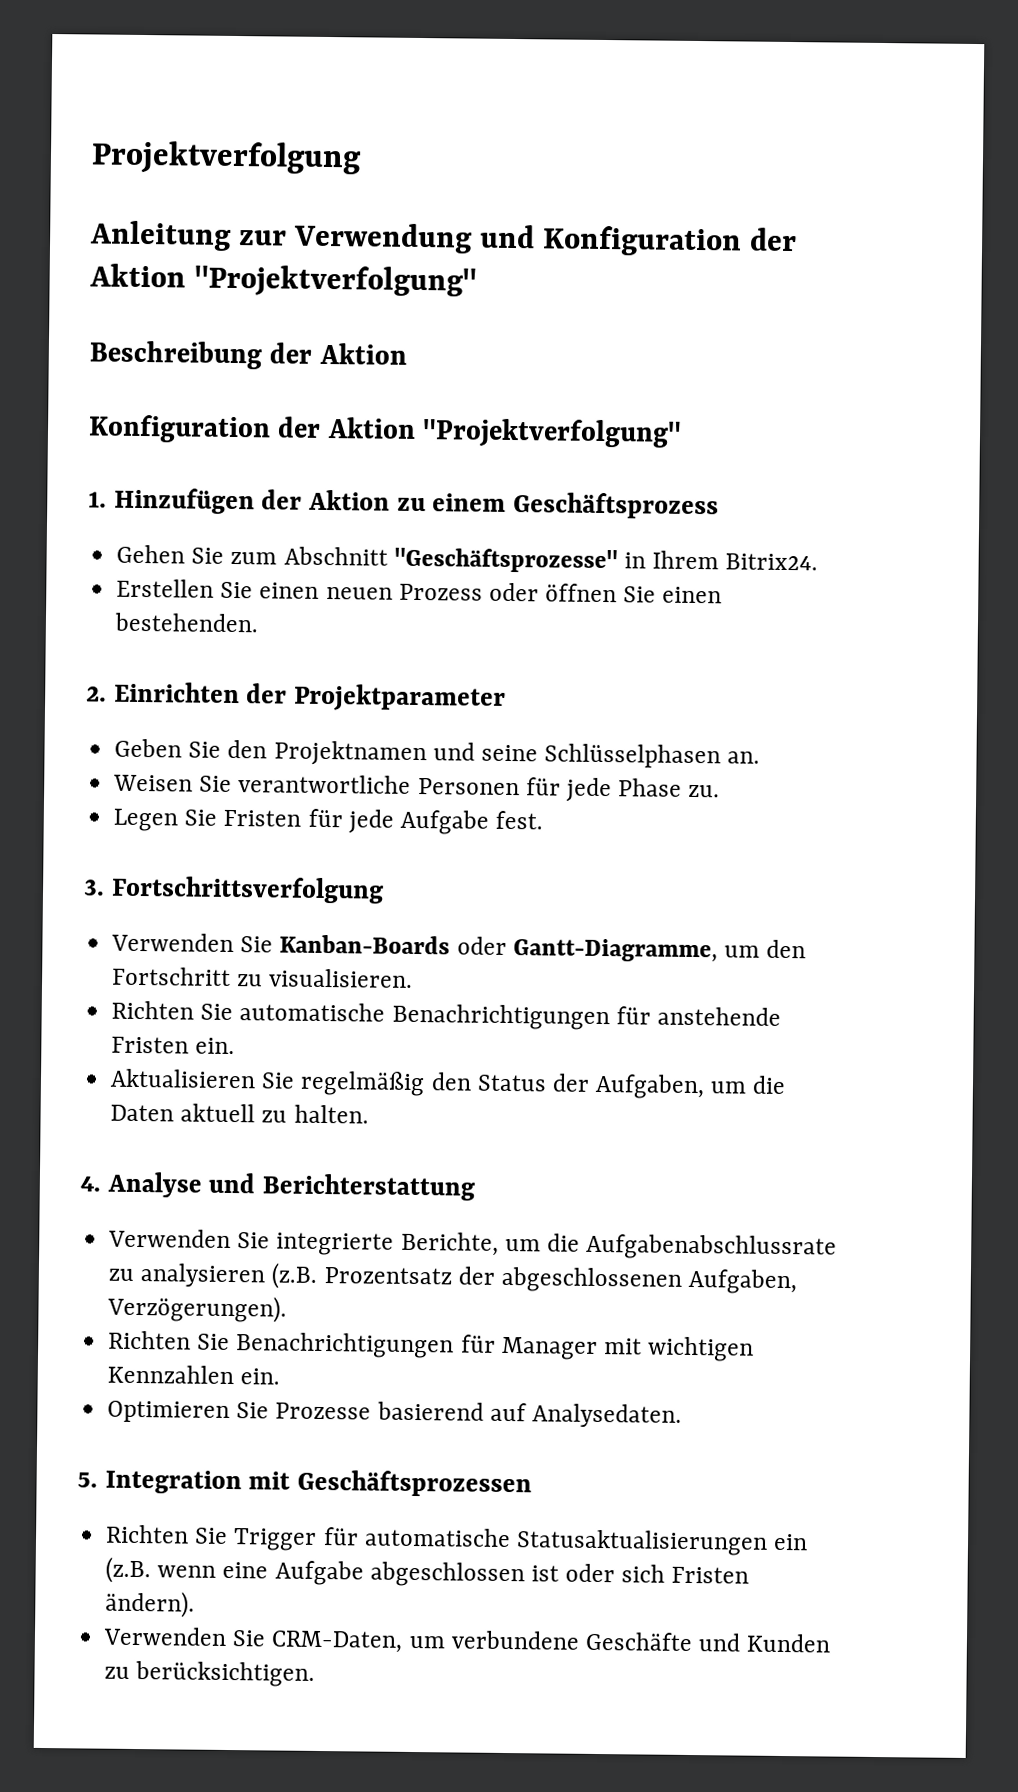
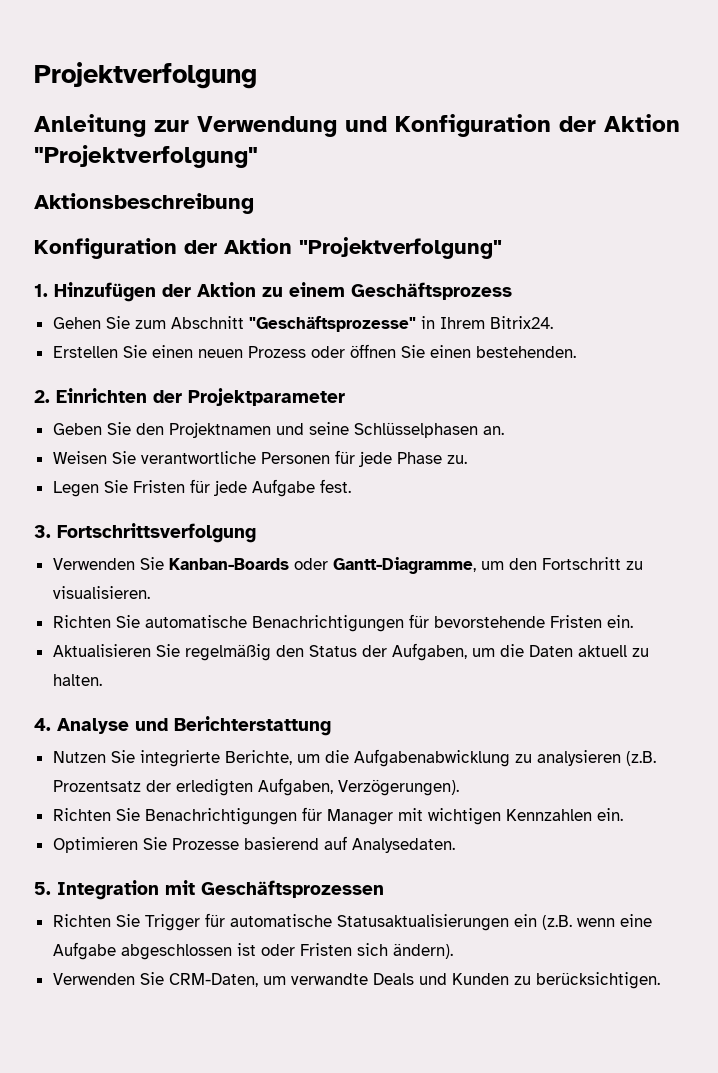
[89,340,407,370] Beschreibung der Aktion -> [34,193,254,214] Aktionsbeschreibung
[656,1006,781,1026] anstehende -> [433,616,545,628] bevorstehende
[108,1228,232,1249] Verwenden -> [52,751,106,763] Nutzen
[586,1233,838,1261] Aufgabenabschlussrate -> [353,749,510,767] Aufgabenabwicklung
[500,1266,682,1293] abgeschlossenen -> [175,779,253,796] erledigten
[621,1564,750,1584] sich Fristen -> [299,943,388,956] Fristen sich
[450,1630,693,1652] verbundene Geschäfte -> [290,973,414,985] verwandte Deals

